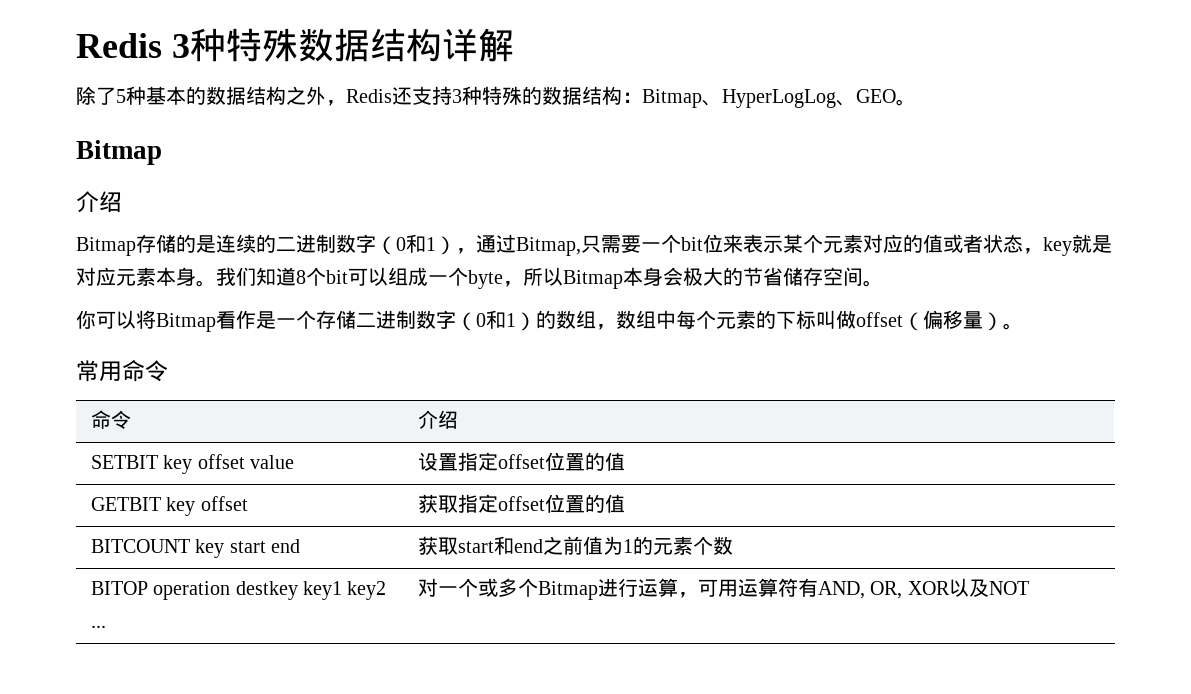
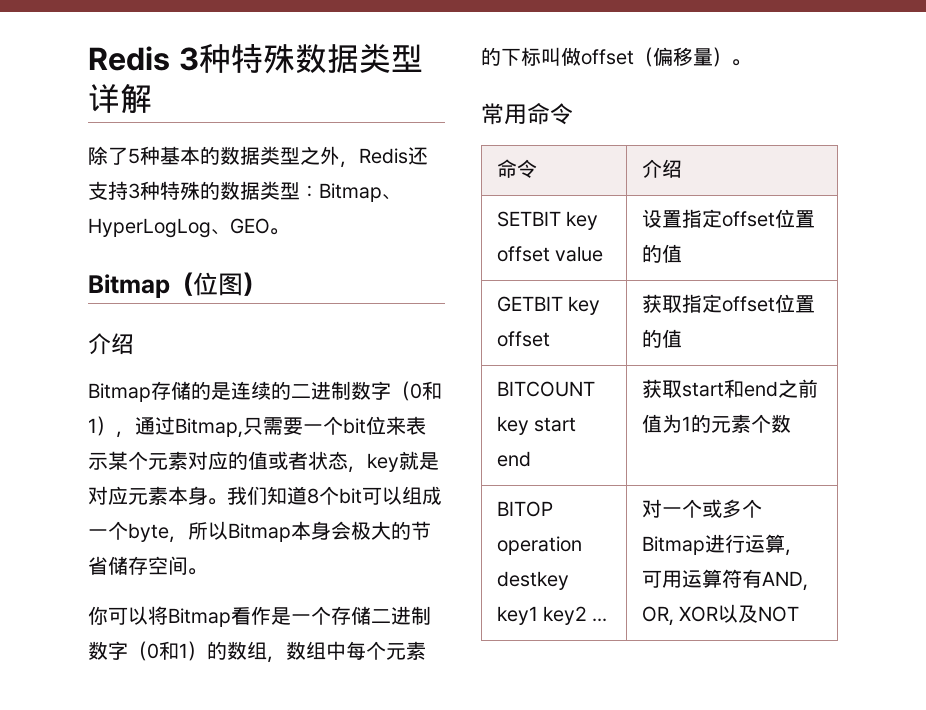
[369,28,442,62] 结构 -> [358,43,423,73] 类型
[246,86,286,105] 结构 -> [260,146,300,165] 类型
[582,86,622,105] 结构 -> [260,181,300,200] 类型
(162, 152) none -> [170,272,266,296] （位图）

